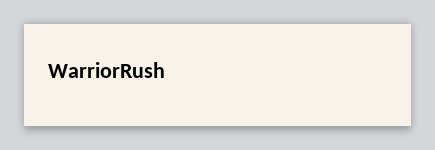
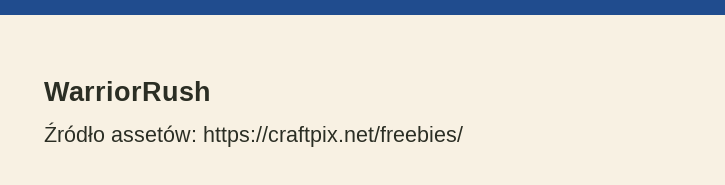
(165, 70) none -> [44,122,463,147] // Źródło assetów: https://craftpix.net/freebies/

